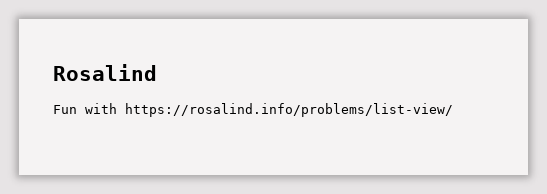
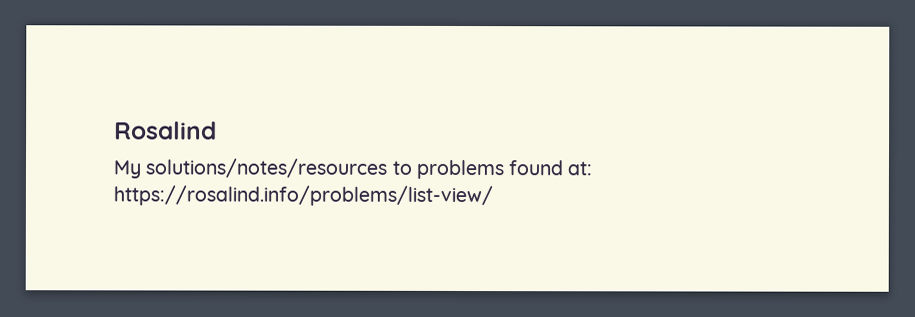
[53,103,117,114] Fun with -> [113,158,593,180] My solutions/notes/resources to problems found at:

